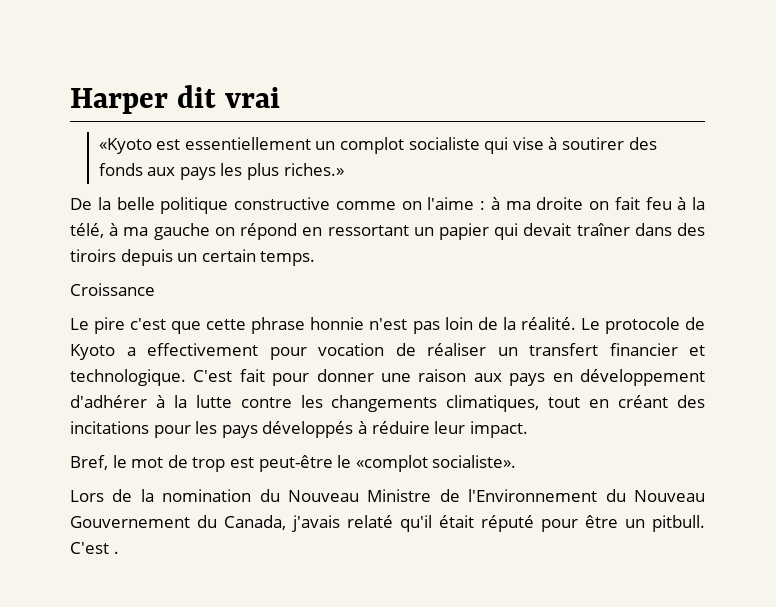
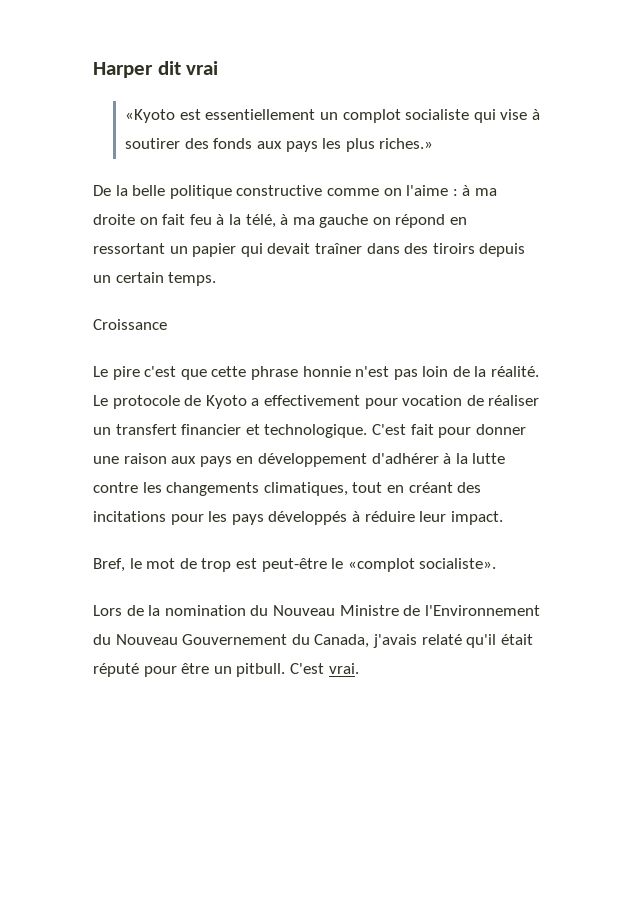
[113,551,119,554] . -> [328,663,359,674] vrai.

